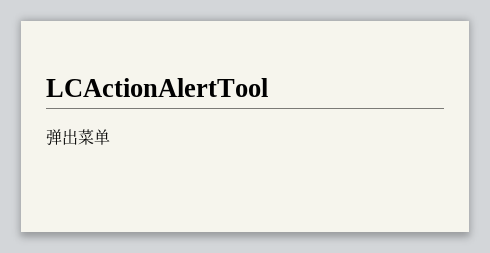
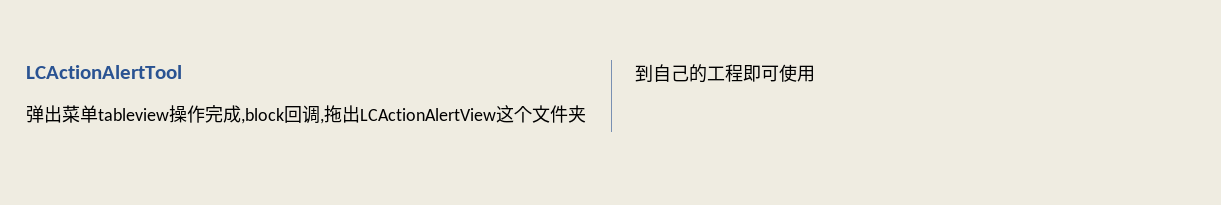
(110, 137) none -> [98,105,586,124] [635,64,815,83] tableview操作完成,block回调,拖出LCActionAlertView这个文件夹到自己的工程即可使用

